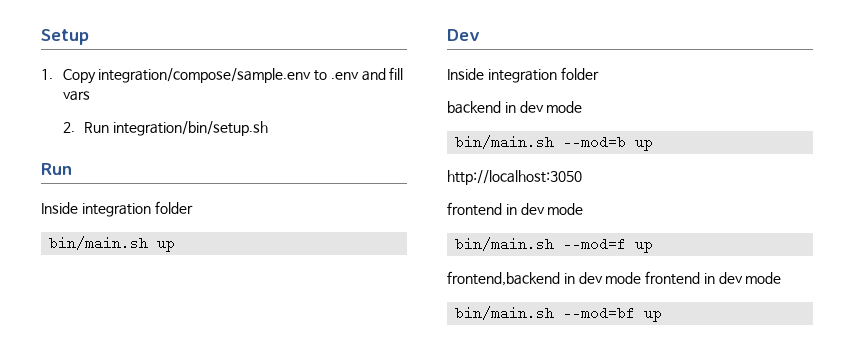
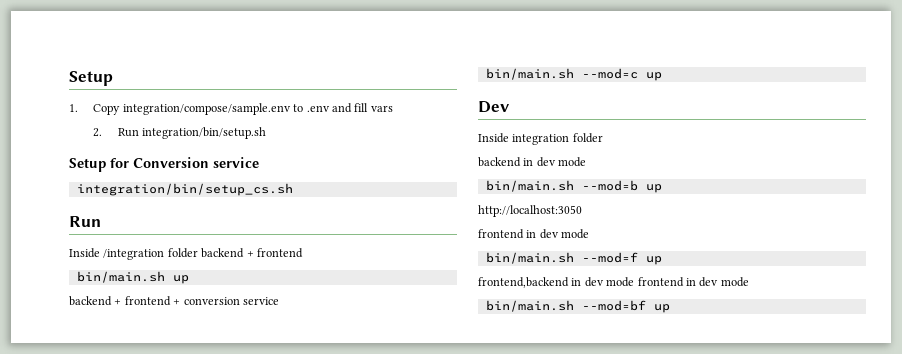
(268, 128) none -> [69,157,259,172] [76,183,293,196] // Setup for Conversion service // integration/bin/setup_cs.sh
[81,201,193,217] integration folder -> [103,248,303,260] /integration folder backend + frontend
(176, 246) none -> [69,296,279,306] [485,68,662,81] // backend + frontend + conversion service // bin/main.sh --mod=c up

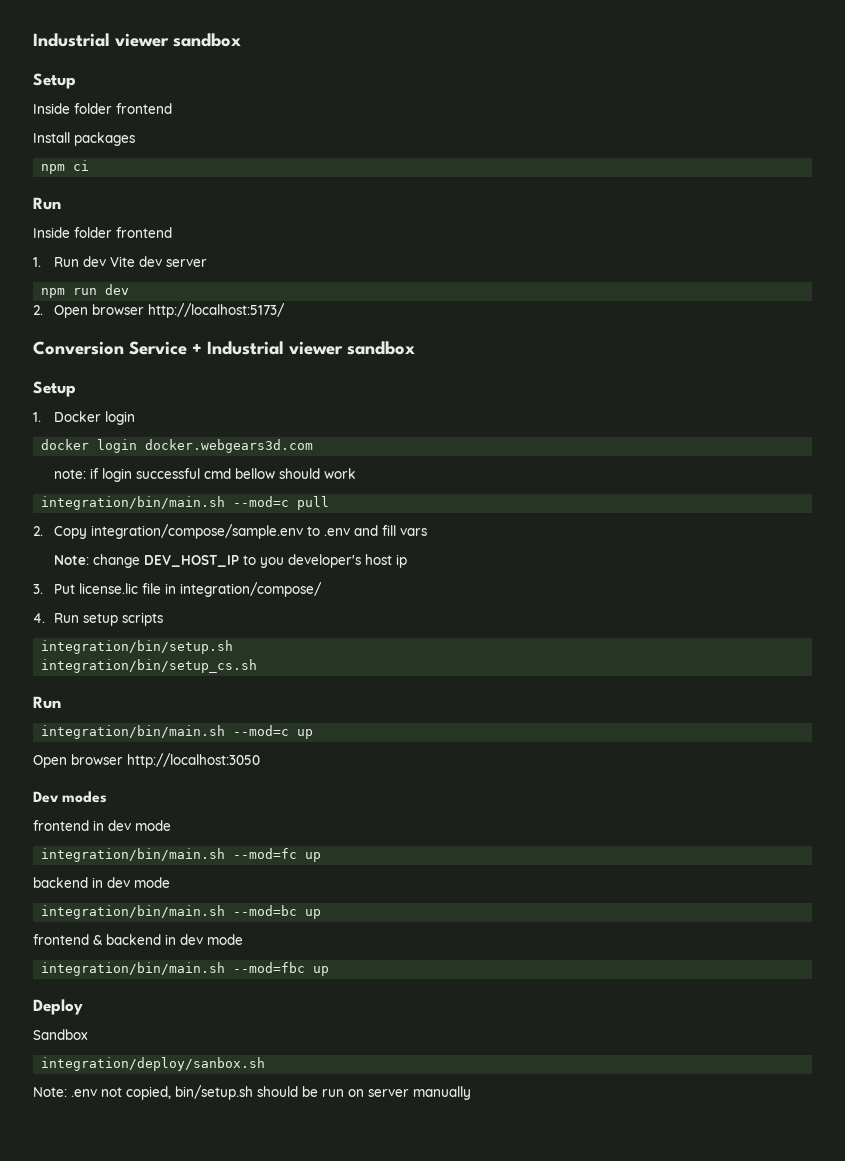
[69,71,113,86] [69,104,78,112] Setup // 1. -> [33,33,241,47] [33,73,76,89] [33,103,172,114] [33,132,135,146] [41,160,90,174] [33,197,61,210] [33,227,172,238] [33,256,207,267] [41,284,130,298] [33,303,285,318] [33,341,415,355] [33,381,76,397] [33,411,135,425] [41,439,314,453] [53,468,356,482] [41,496,330,510] [33,526,43,536] Industrial viewer sandbox // Setup // Inside folder frontend // Install packages // npm ci // Run // Inside folder frontend // 1. Run dev Vite dev server // npm run dev // 2. Open browser http://localhost:5173/ // Conversion Service + Industrial viewer sandbox // Setup // 1. Docker login // docker login docker.webgears3d.com // note: if login successful cmd bellow should work // integration/bin/main.sh --mod=c pull // 2.
[93,127,267,139] [69,157,259,172] [76,183,293,196] [69,216,101,227] [69,248,303,260] [76,271,189,284] [69,296,279,306] [485,68,662,81] [478,101,509,113] [478,133,603,145] [478,157,587,167] [485,180,662,193] [478,205,582,217] [478,229,590,239] [485,252,662,265] [478,277,749,288] [485,300,670,313] 2. Run integration/bin/setup.sh // Setup for Conversion service // integration/bin/setup_cs.sh // Run // Inside /integration folder backend + frontend // bin/main.sh up // backend + frontend + conversion service // bin/main.sh --mod=c up // Dev // Inside integration folder // backend in dev mode // bin/main.sh --mod=b up // http://localhost:3050 // frontend in dev mode // bin/main.sh --mod=f up // frontend,backend in dev mode frontend in dev mode // bin/main.sh --mod=bf up -> [53,554,407,568] [33,582,322,597] [33,612,163,626] [41,640,234,654] [41,659,258,673] [33,696,61,709] [41,725,314,739] [33,753,260,768] [33,791,108,803] [33,820,171,831] [41,848,322,862] [33,877,170,888] [41,905,322,919] [33,934,243,945] [41,962,330,976] [33,999,83,1015] [33,1029,88,1040] [41,1057,266,1071] [33,1085,471,1100] Note: change DEV_HOST_IP to you developer's host ip // 3. Put license.lic file in integration/compose/ // 4. Run setup scripts // integration/bin/setup.sh // integration/bin/setup_cs.sh // Run // integration/bin/main.sh --mod=c up // Open browser http://localhost:3050 // Dev modes // frontend in dev mode // integration/bin/main.sh --mod=fc up // backend in dev mode // integration/bin/main.sh --mod=bc up // frontend & backend in dev mode // integration/bin/main.sh --mod=fbc up // Deploy // Sandbox // integration/deploy/sanbox.sh // Note: .env not copied, bin/setup.sh should be run on server manually

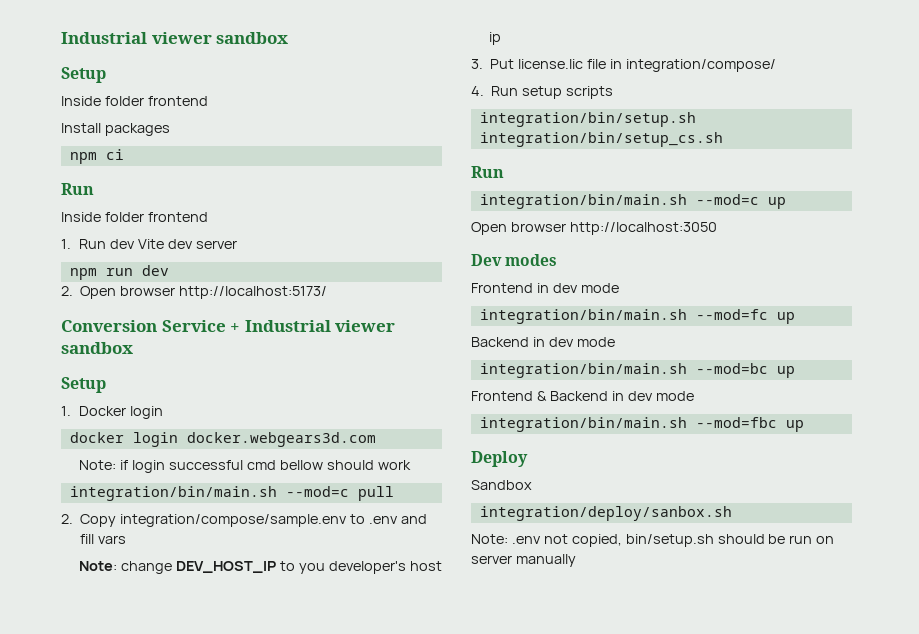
[53,469,86,479] note: -> [79,460,117,470] Note:
[33,820,89,831] frontend -> [471,283,533,293] Frontend
[33,877,88,888] backend -> [471,337,529,347] Backend
[33,934,161,945] frontend & backend -> [471,391,608,401] Frontend & Backend

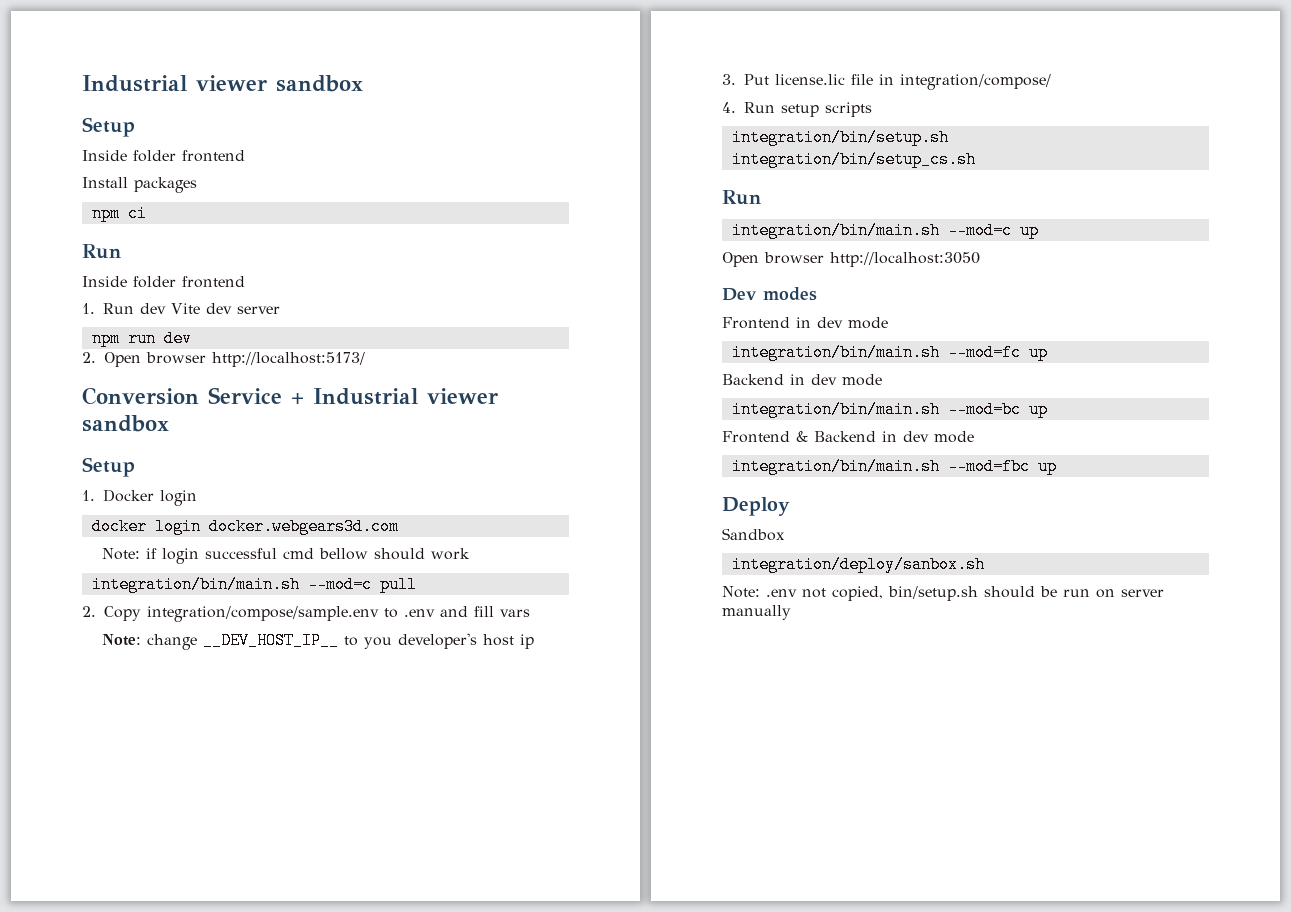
[176,561,277,573] DEV_HOST_IP -> [202,632,339,649] __DEV_HOST_IP__

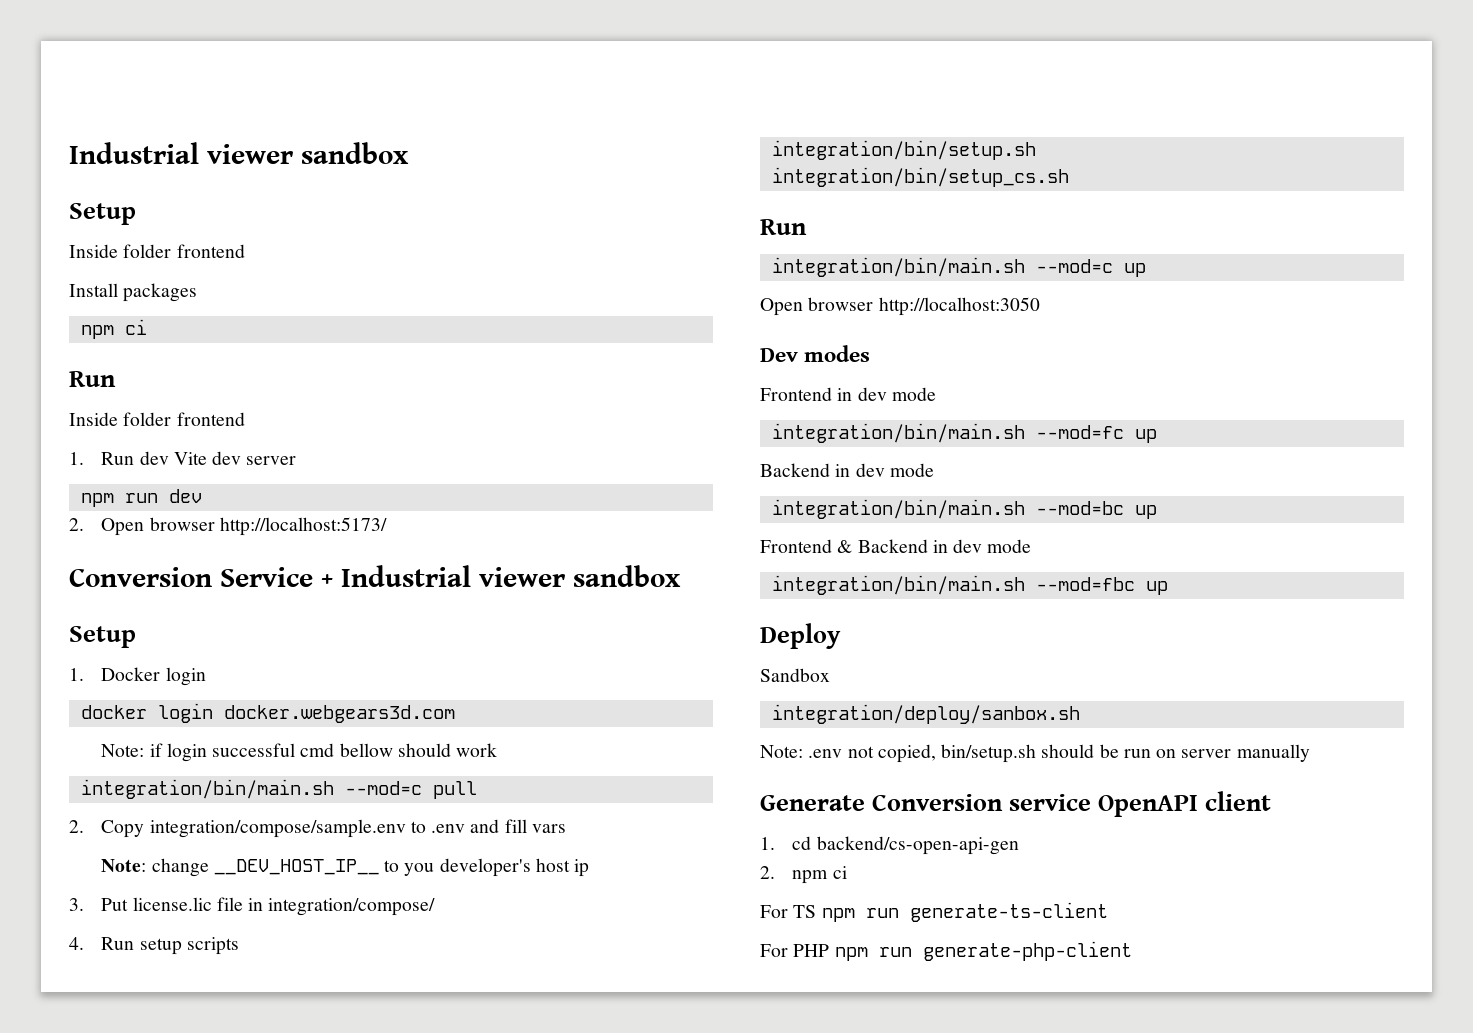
(791, 612) none -> [760,791,1272,817] [760,836,1019,855] [760,866,847,884] [760,902,1108,922] [760,941,1132,961] // Generate Conversion service OpenAPI client // 1. cd backend/cs-open-api-gen // 2. npm ci // For TS npm run generate-ts-client // For PHP npm run generate-php-client

